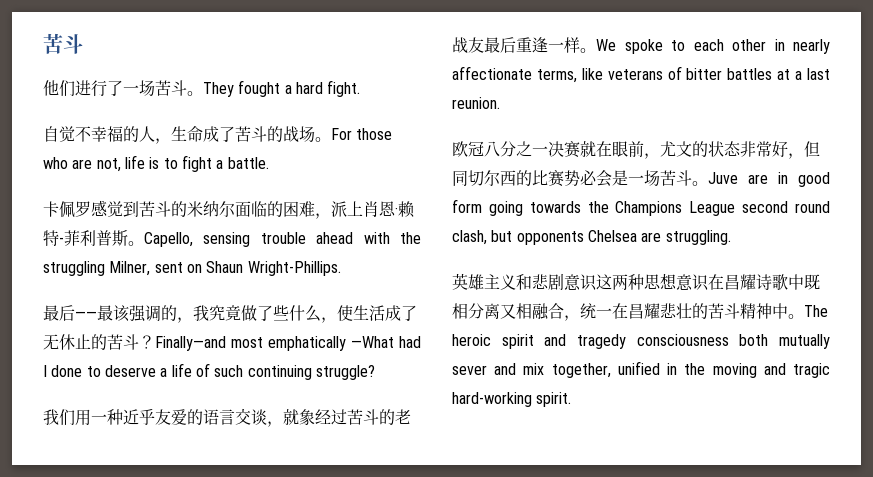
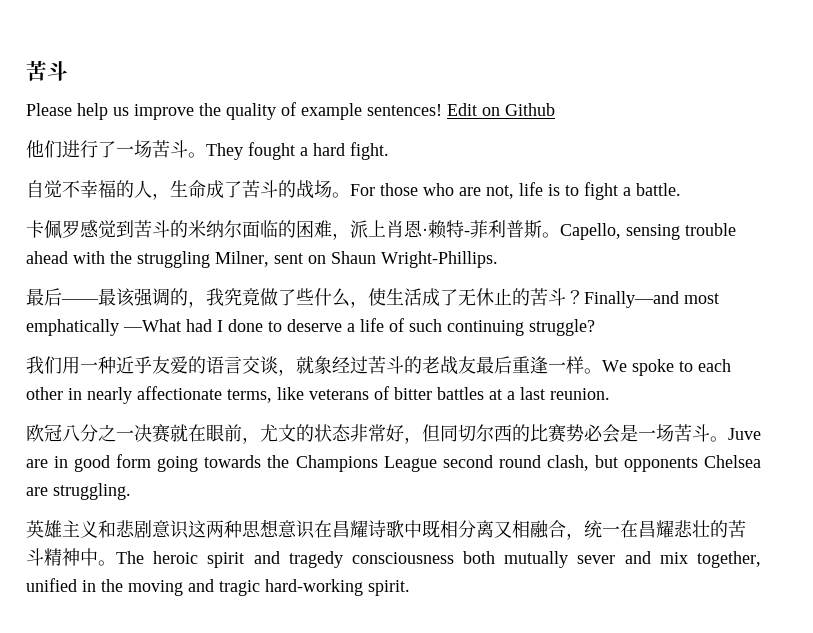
[43,33,83,54] 苦斗 -> [26,60,68,81] [26,102,555,120] 苦斗 // Please help us improve the quality of example sentences! Edit on Github

